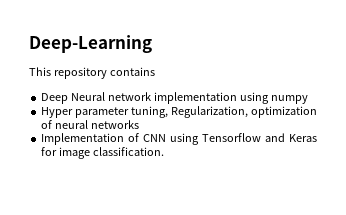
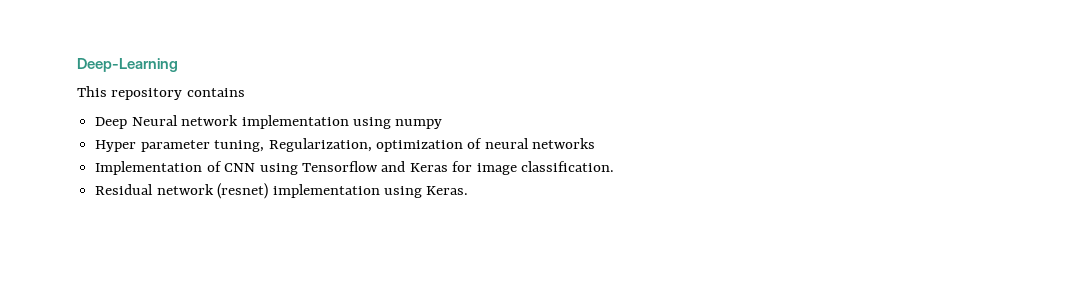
(165, 151) none -> [95,183,469,199] // Residual network (resnet) implementation using Keras.

